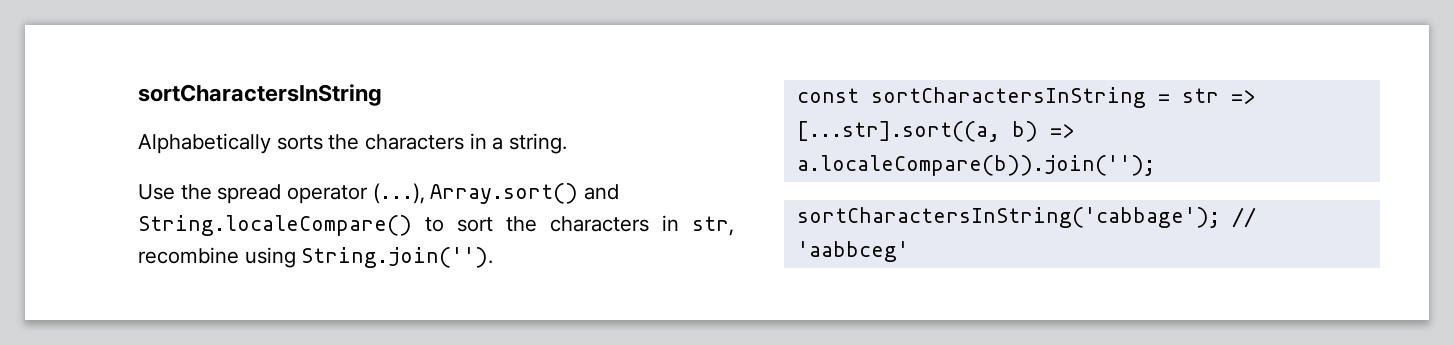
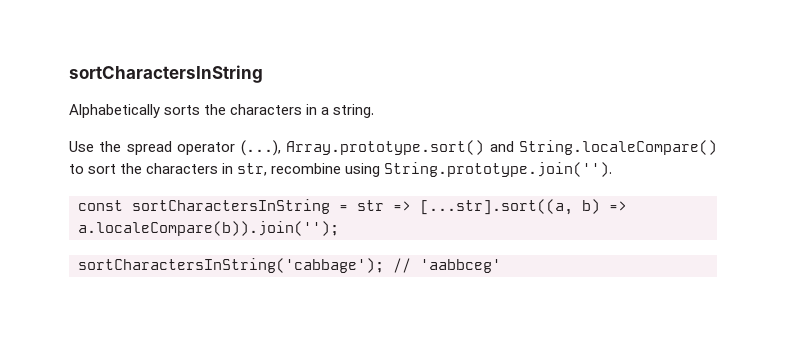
[430,183,579,204] Array.sort() -> [286,140,485,155] Array.prototype.sort()
[301,247,494,268] String.join(''). -> [384,162,613,177] String.prototype.join('').

